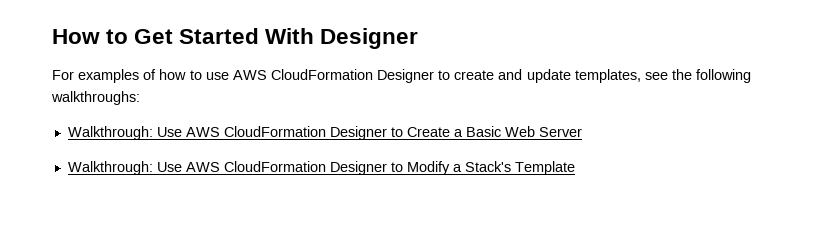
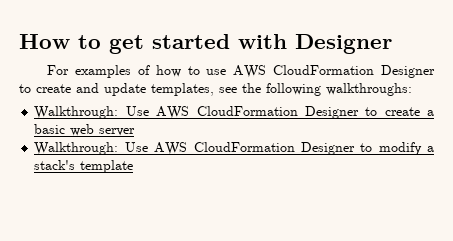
[134,28,315,44] Get Started With -> [109,34,287,54] get started with
[406,126,582,137] [67,161,575,175] Create a Basic Web Server // Walkthrough: Use AWS CloudFormation Designer to Modify a Stack's Template -> [384,107,434,116] [34,124,136,136] [34,142,434,155] [34,160,134,173] create a basic web server // Walkthrough: Use AWS CloudFormation Designer to modify a stack's template

